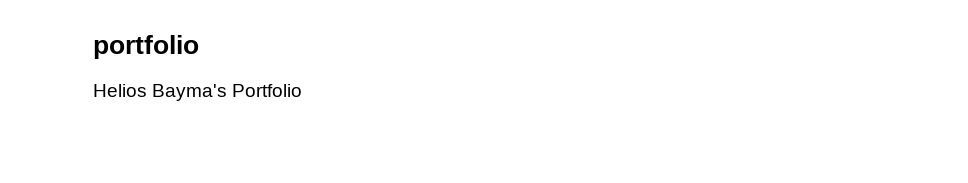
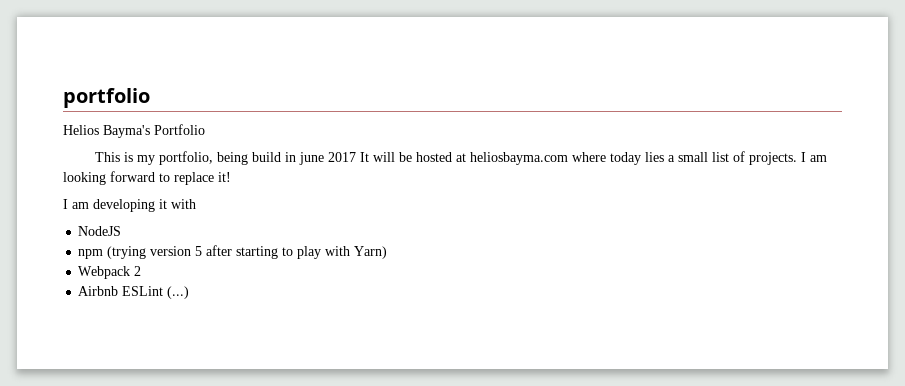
(303, 90) none -> [95,151,828,165] [63,171,231,185] [63,199,196,212] [78,226,122,236] [78,245,388,259] [78,266,142,279] [78,286,190,299] // This is my portfolio, being build in june 2017 It will be hosted at heliosbayma.com where today lies a small list of projects. I am looking forward to replace it! // I am developing it with // NodeJS // npm (trying version 5 after starting to play with Yarn) // Webpack 2 // Airbnb ESLint (...)

